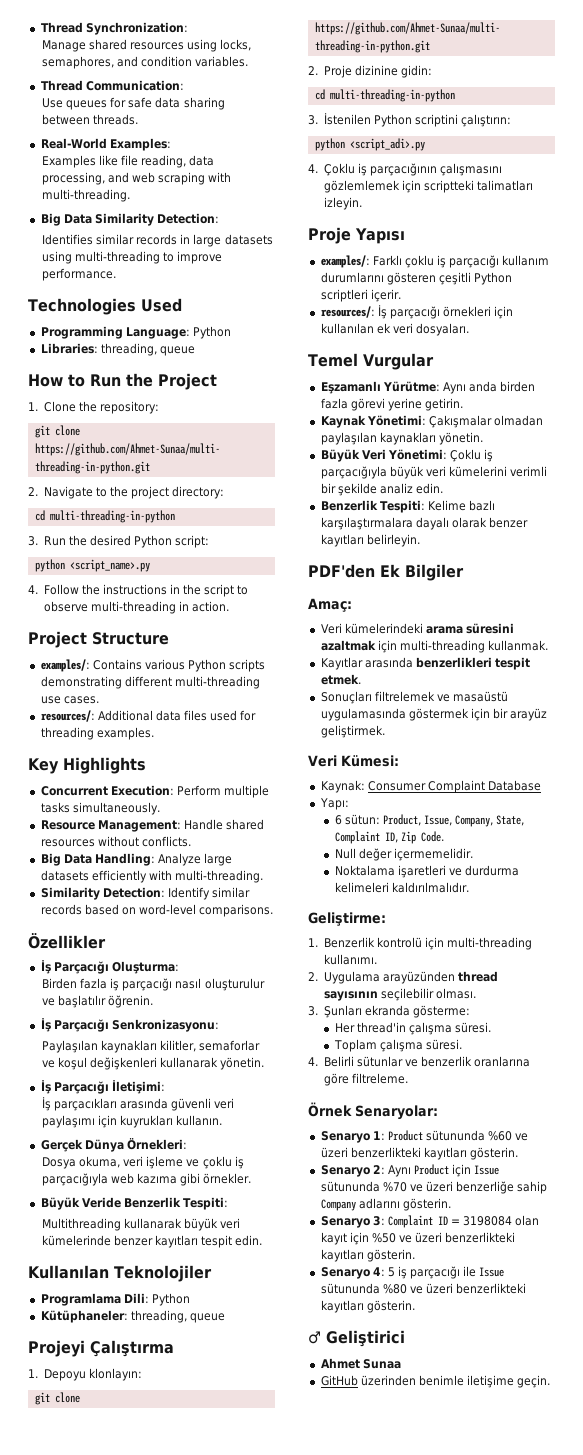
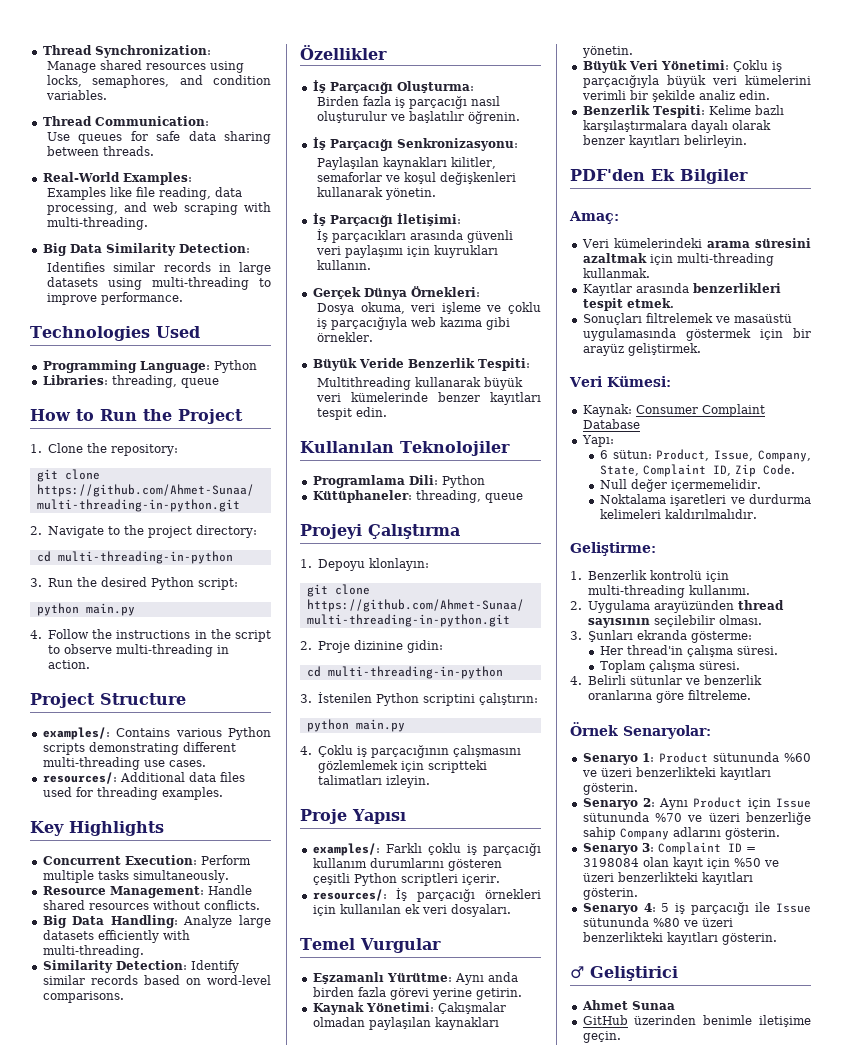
[69,559,150,572] <script_name>.py -> [85,603,135,616] main.py
[349,138,425,151] <script_adi>.py -> [355,719,405,732] main.py

